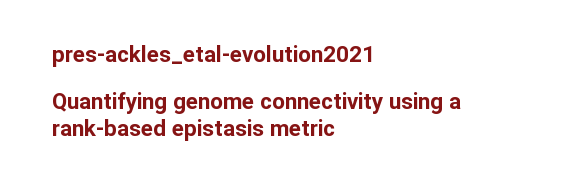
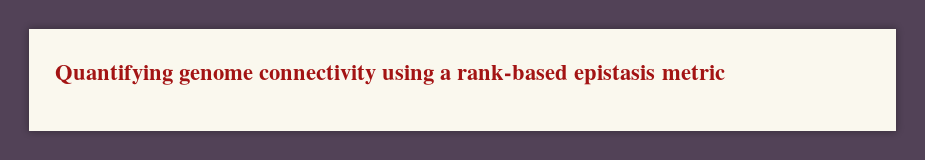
[52,45,375,67] pres-ackles_etal-evolution2021 // -> (55, 75) none

